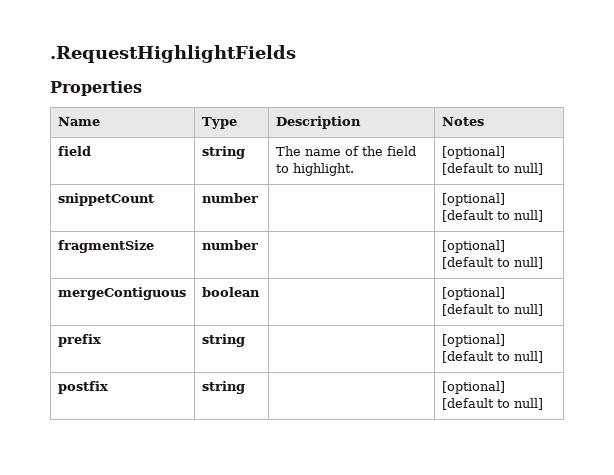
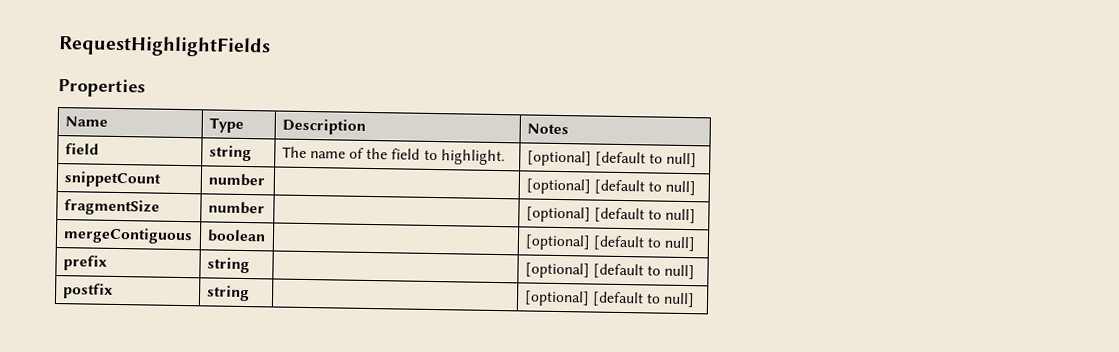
[50,45,296,63] .RequestHighlightFields -> [58,35,271,58] RequestHighlightFields

